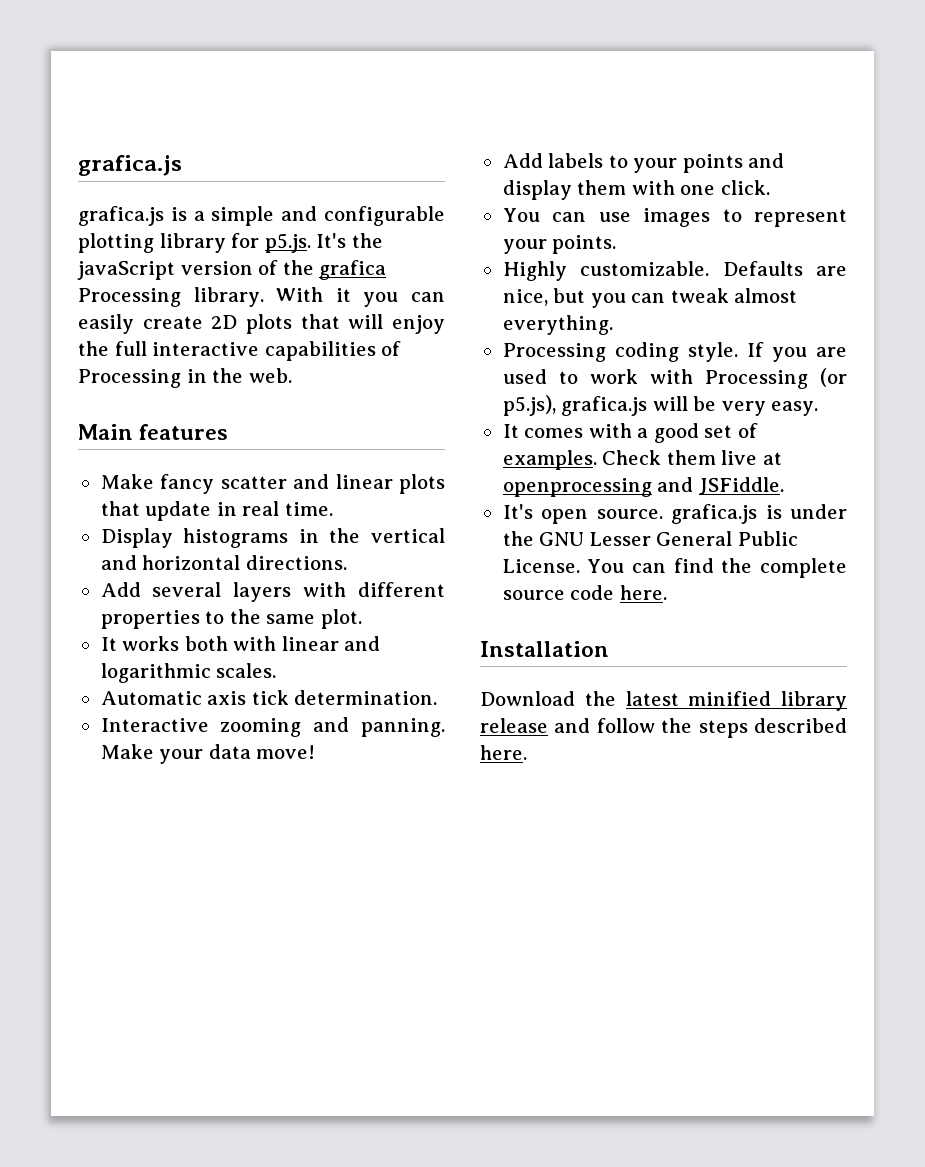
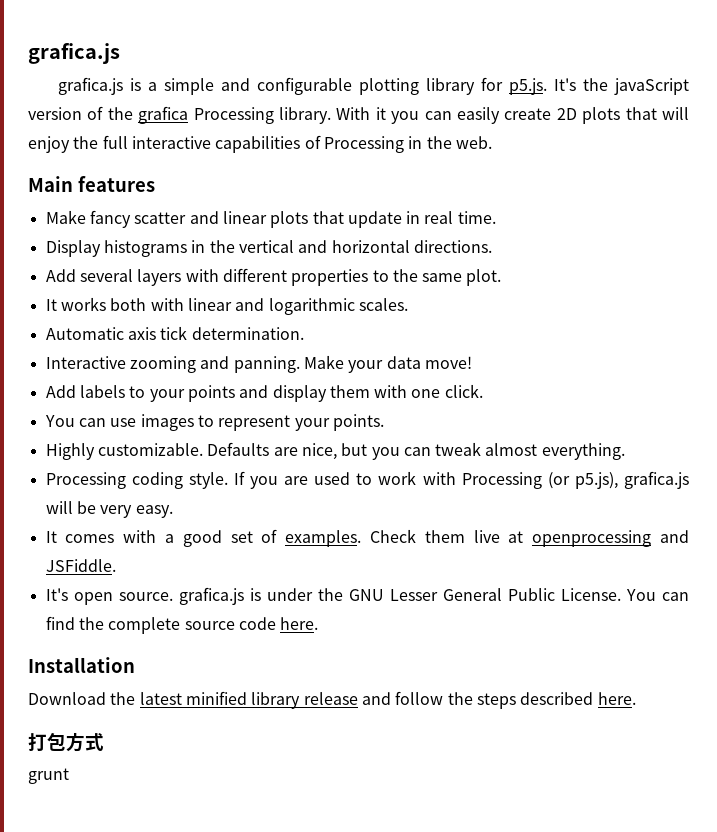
(527, 752) none -> [28,732,104,752] [28,768,69,784] // 打包方式 // grunt

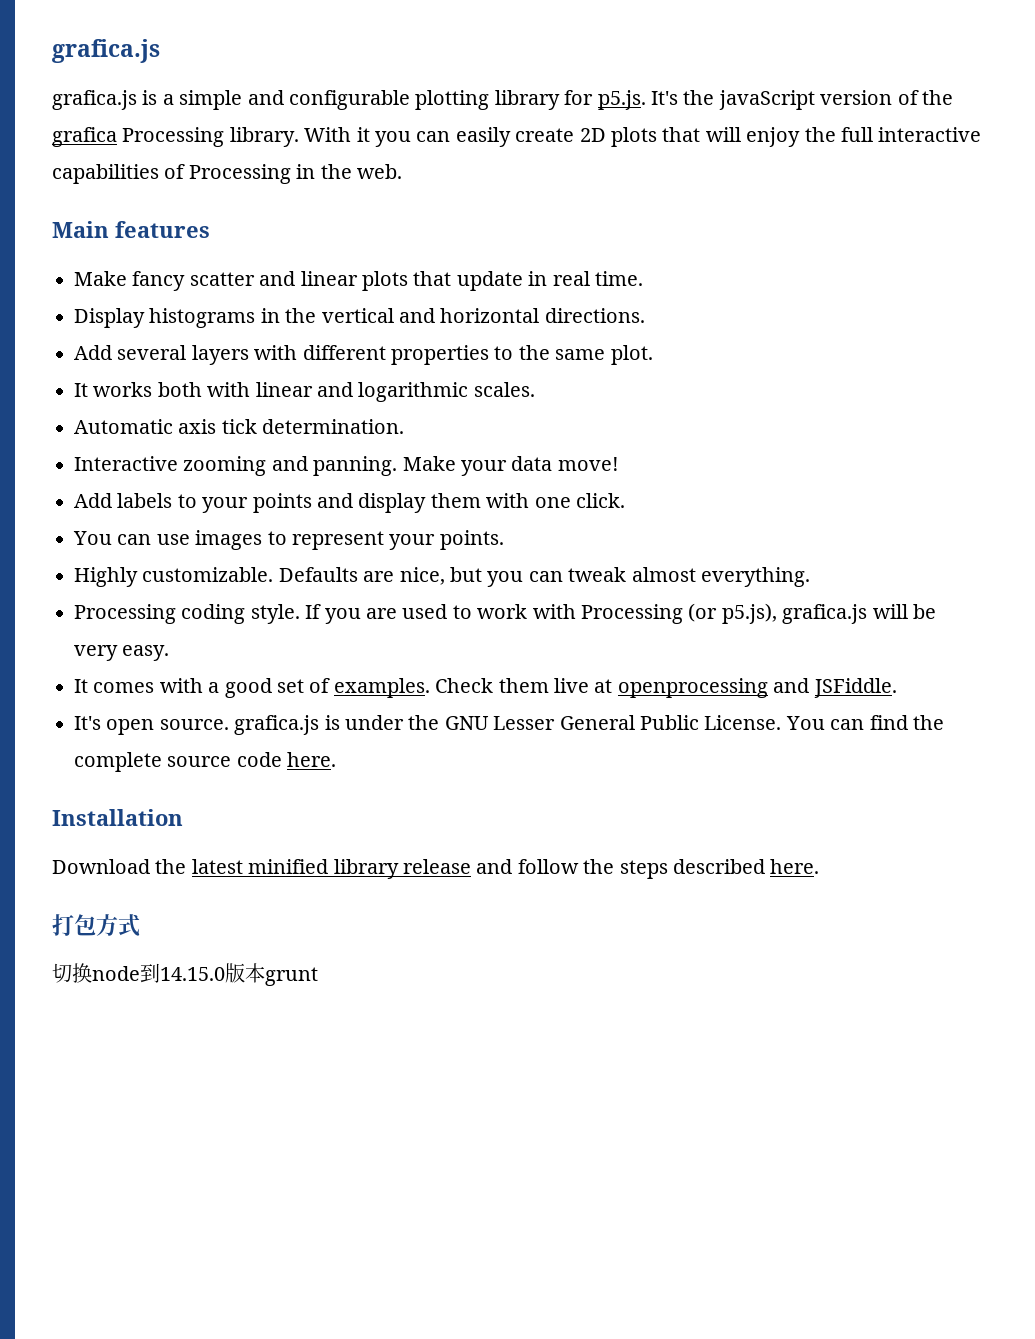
(104, 742) none -> [52,963,265,983] 切换node到14.15.0版本

